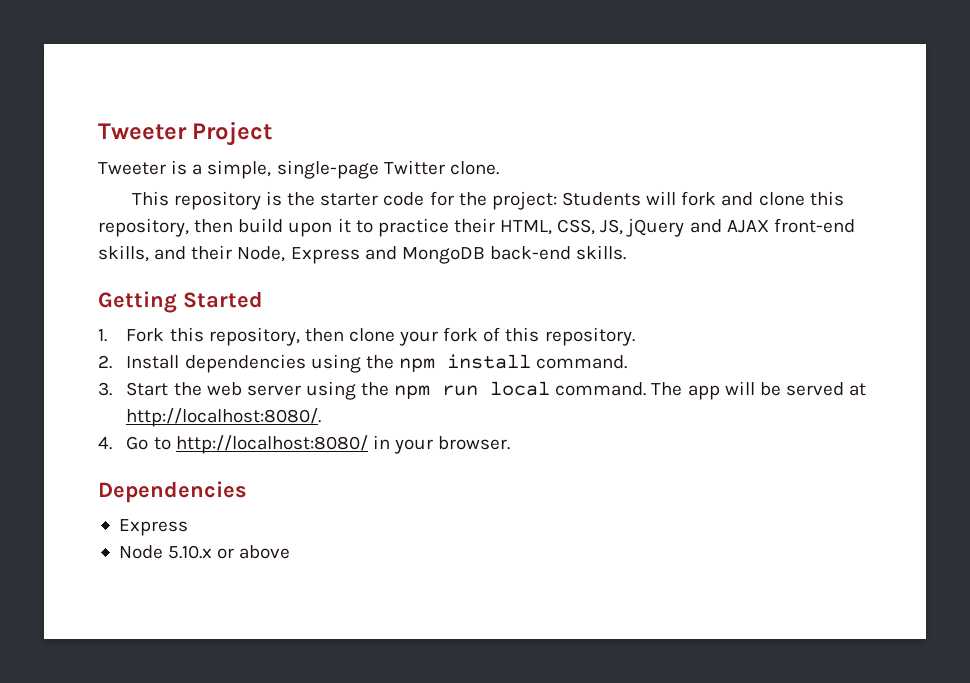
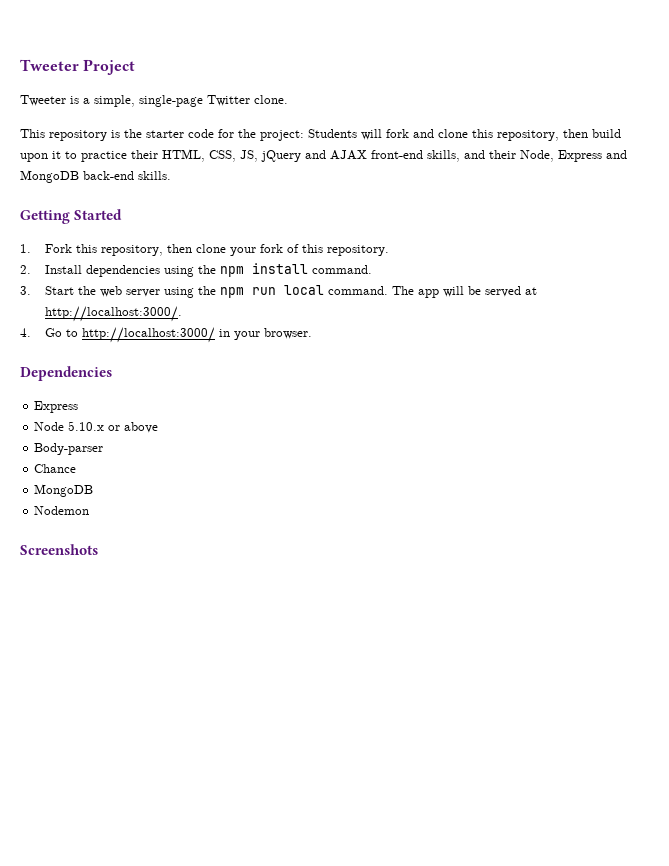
[126,408,322,427] http://localhost:8080/. -> [45,306,183,322] http://localhost:3000/.
[175,435,368,454] http://localhost:8080/ -> [82,327,216,343] http://localhost:3000/
(291, 552) none -> [34,443,104,455] [34,464,77,473] [34,484,94,497] [34,506,90,515] [20,544,98,555] // Body-parser // Chance // MongoDB // Nodemon // Screenshots

